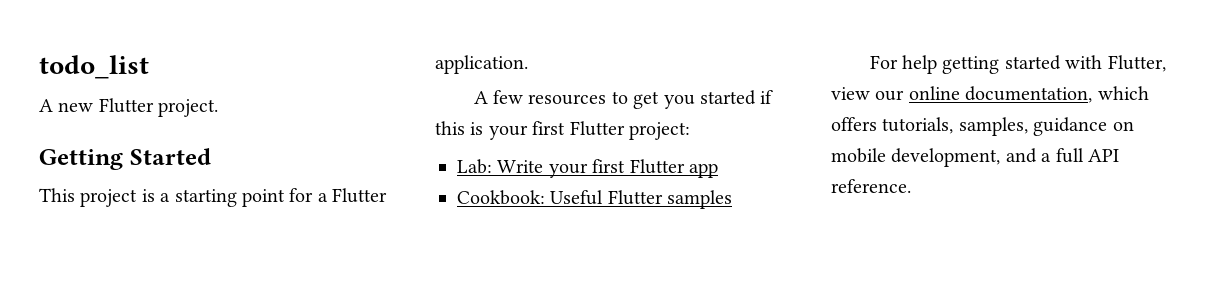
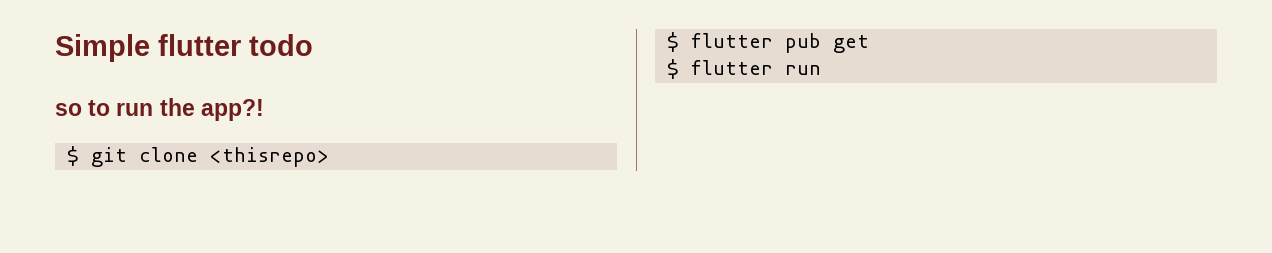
[39,55,149,79] [39,98,219,117] [39,148,211,170] [39,188,388,207] [435,55,528,74] [473,90,774,109] [435,121,690,140] [457,159,718,178] [457,190,733,209] [869,55,1166,74] [831,86,1149,103] [831,117,1134,136] [831,148,1119,167] [831,179,911,193] todo_list // A new Flutter project. // Getting Started // This project is a starting point for a Flutter application. // A few resources to get you started if this is your first Flutter project: // Lab: Write your first Flutter app // Cookbook: Useful Flutter samples // For help getting started with Flutter, view our online documentation, which offers tutorials, samples, guidance on mobile development, and a full API reference. -> [55,34,313,62] [55,98,264,121] [67,146,330,167] [667,32,870,53] [667,59,822,79] Simple flutter todo // so to run the app?! // $ git clone <thisrepo> // $ flutter pub get // $ flutter run

